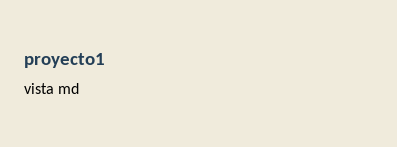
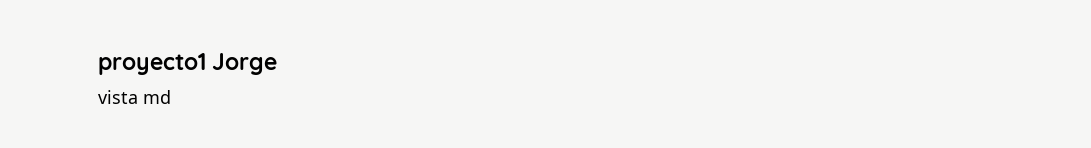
(105, 60) none -> [212,53,278,75] Jorge

